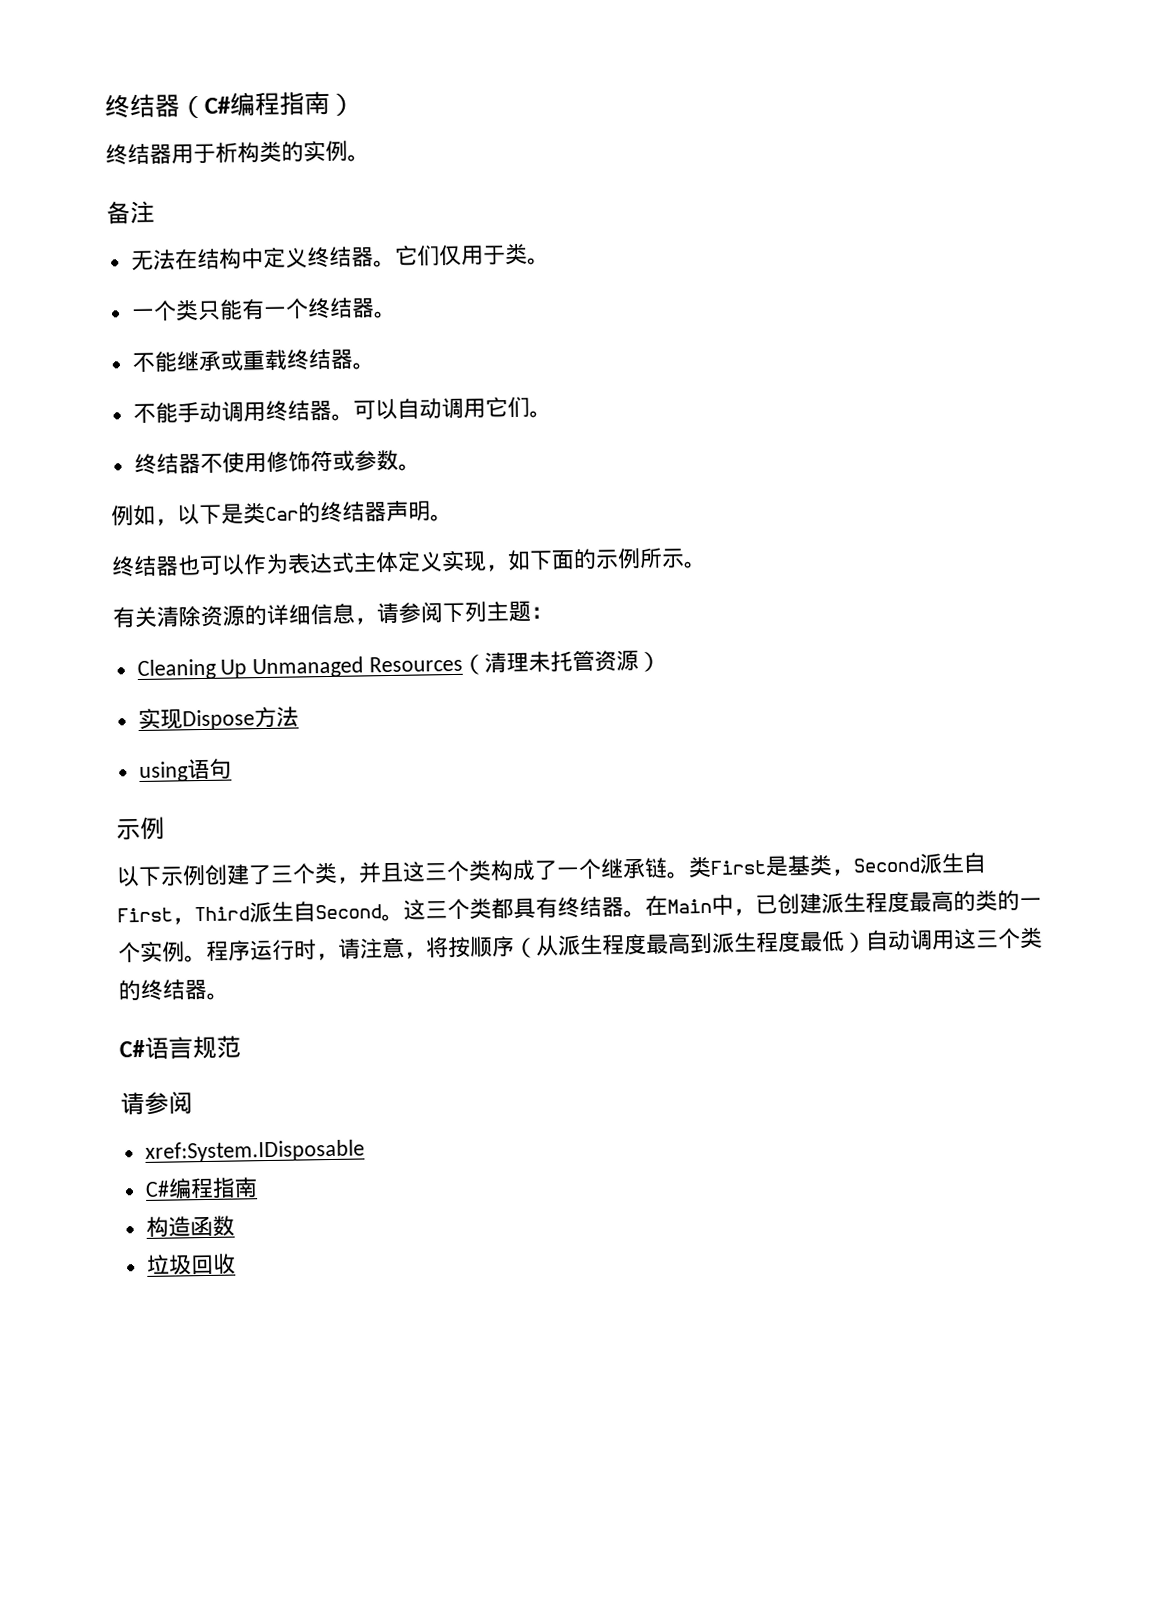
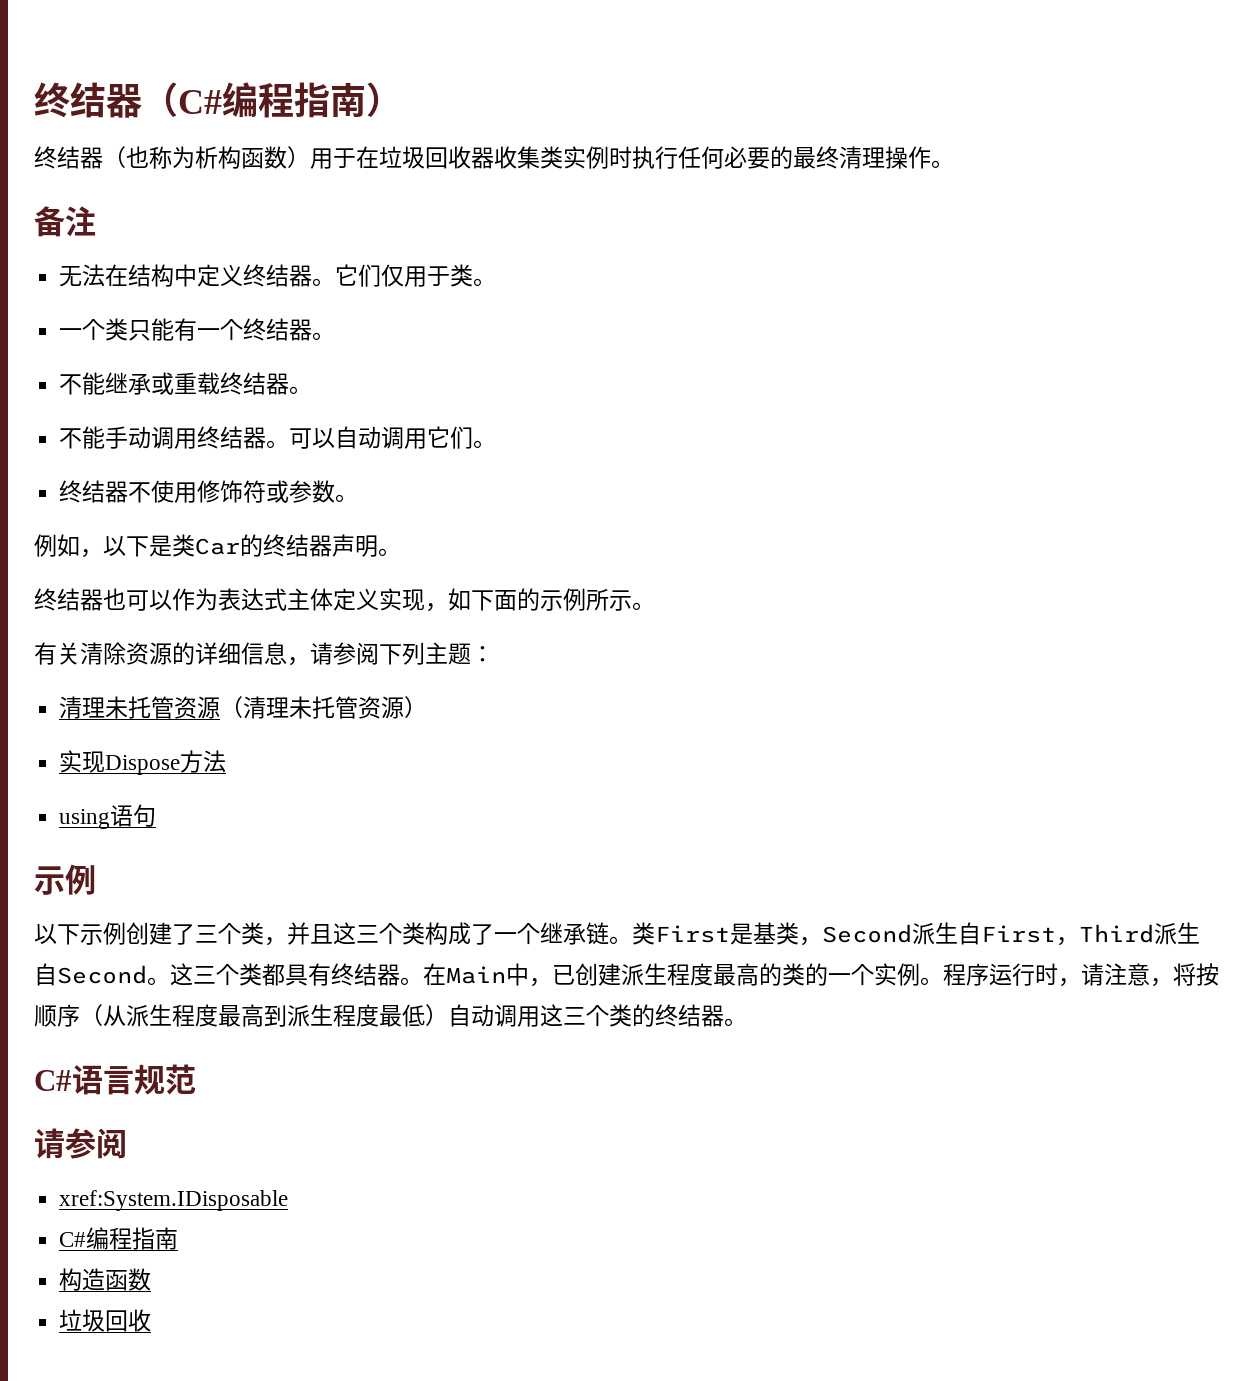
[171,140,348,164] 用于析构类的实例 -> [103,146,931,169] （也称为析构函数）用于在垃圾回收器收集类实例时执行任何必要的最终清理操作
[136,655,464,681] Cleaning Up Unmanaged Resources -> [59,696,221,719] 清理未托管资源

